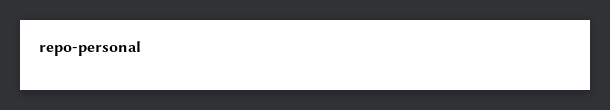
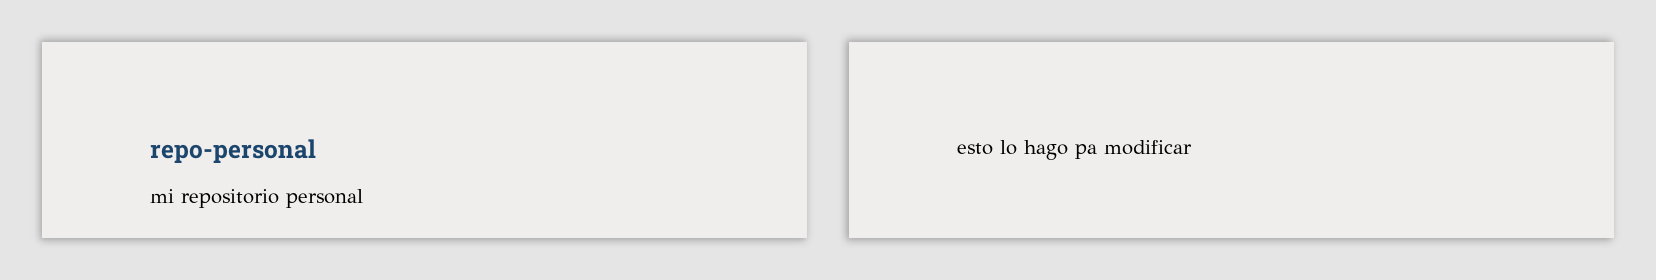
(141, 48) none -> [150,189,363,208] [957,140,1192,160] // mi repositorio personal // esto lo hago pa modificar

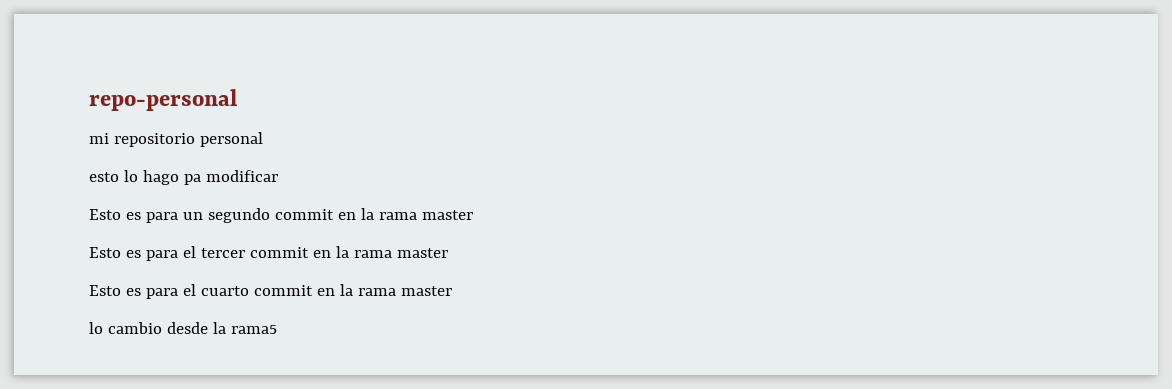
(1192, 147) none -> [89,208,473,223] [89,246,448,261] [89,284,452,299] [89,322,277,334] // Esto es para un segundo commit en la rama master // Esto es para el tercer commit en la rama master // Esto es para el cuarto commit en la rama master // lo cambio desde la rama5

